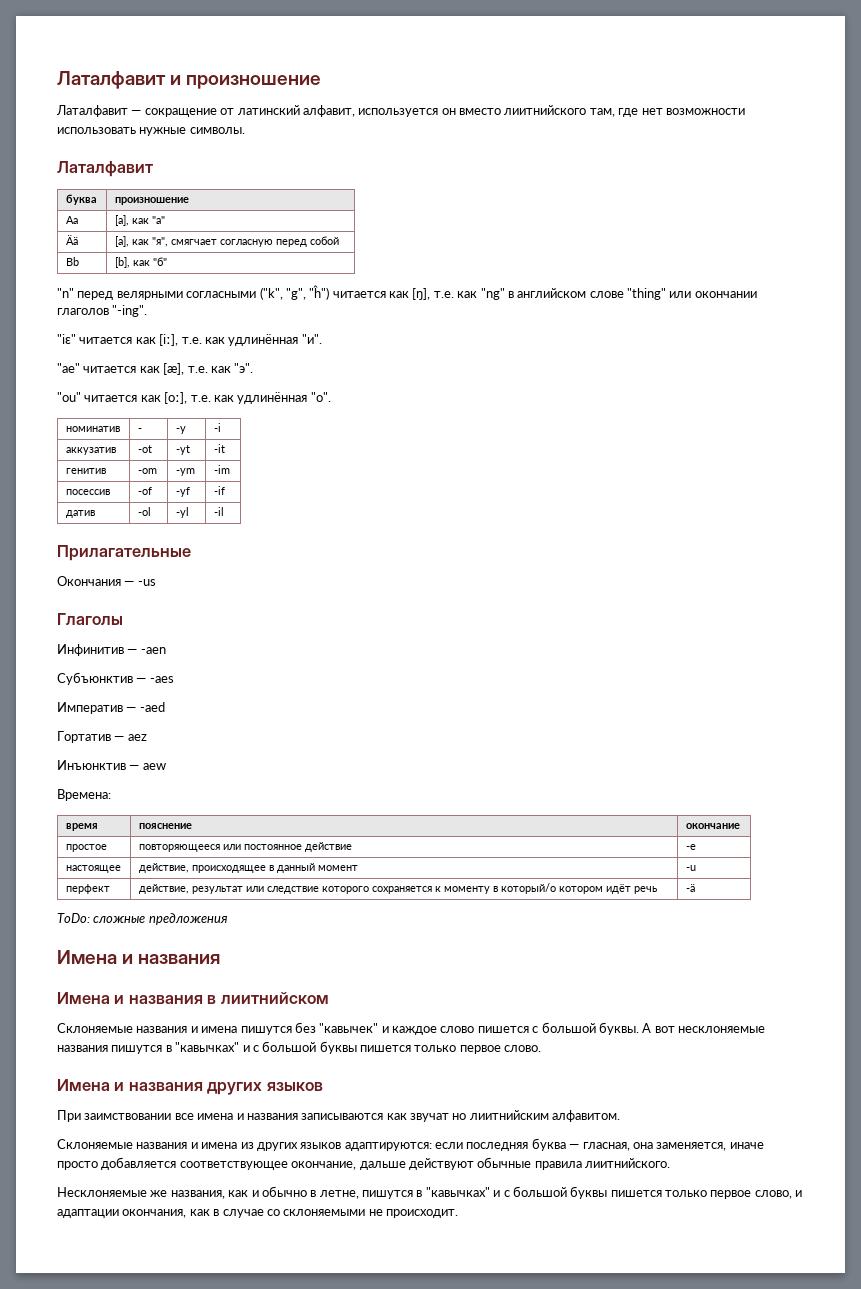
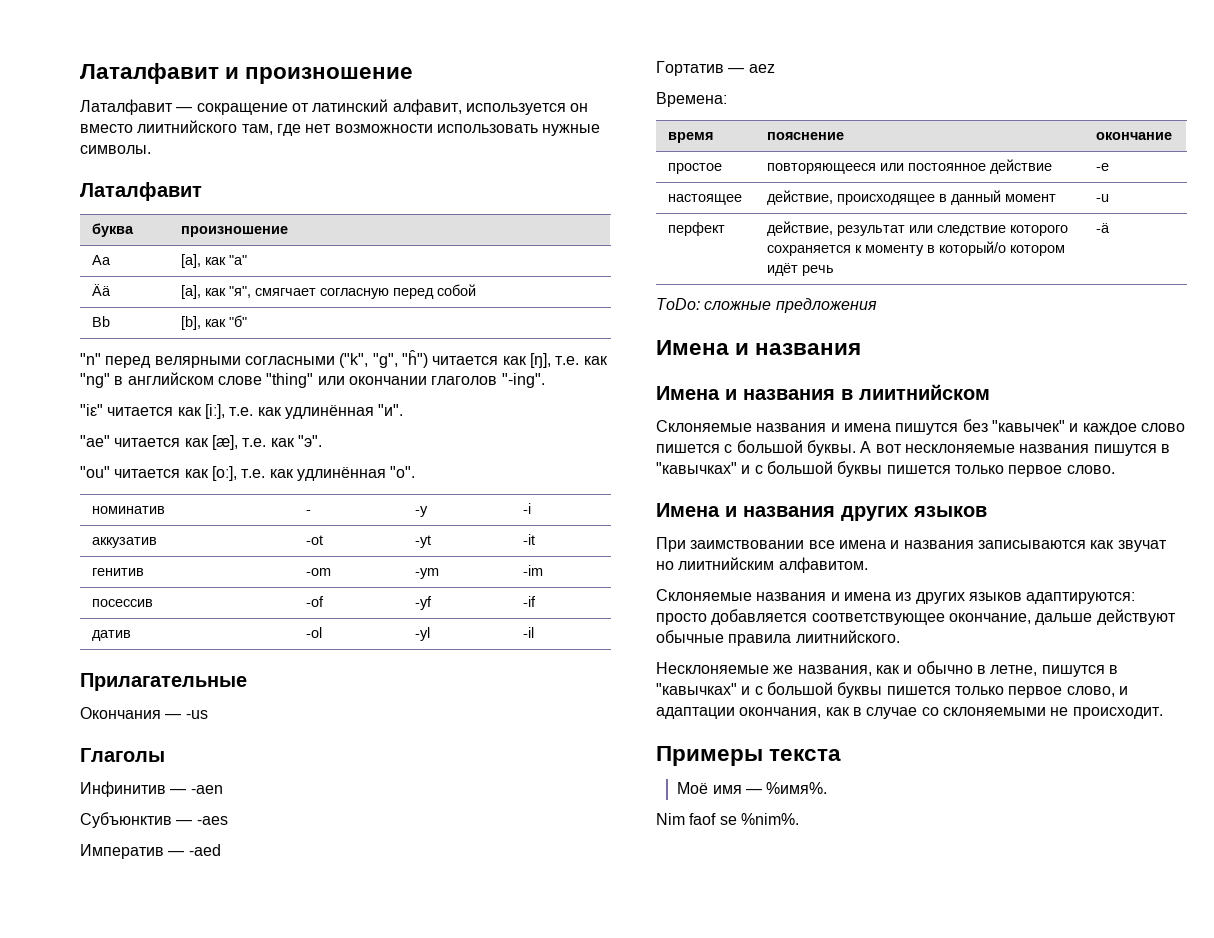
[57,760,166,770] // Инъюнктив — aew -> (775, 68) none
[435,1138,764,1151] если последняя буква — гласная, она заменяется, иначе -> (1136, 598) none
(458, 1213) none -> [656,746,842,766] [677,782,828,794] [656,813,799,825] // Примеры текста // Моё имя — %имя%. // Nim faof se %nim%.

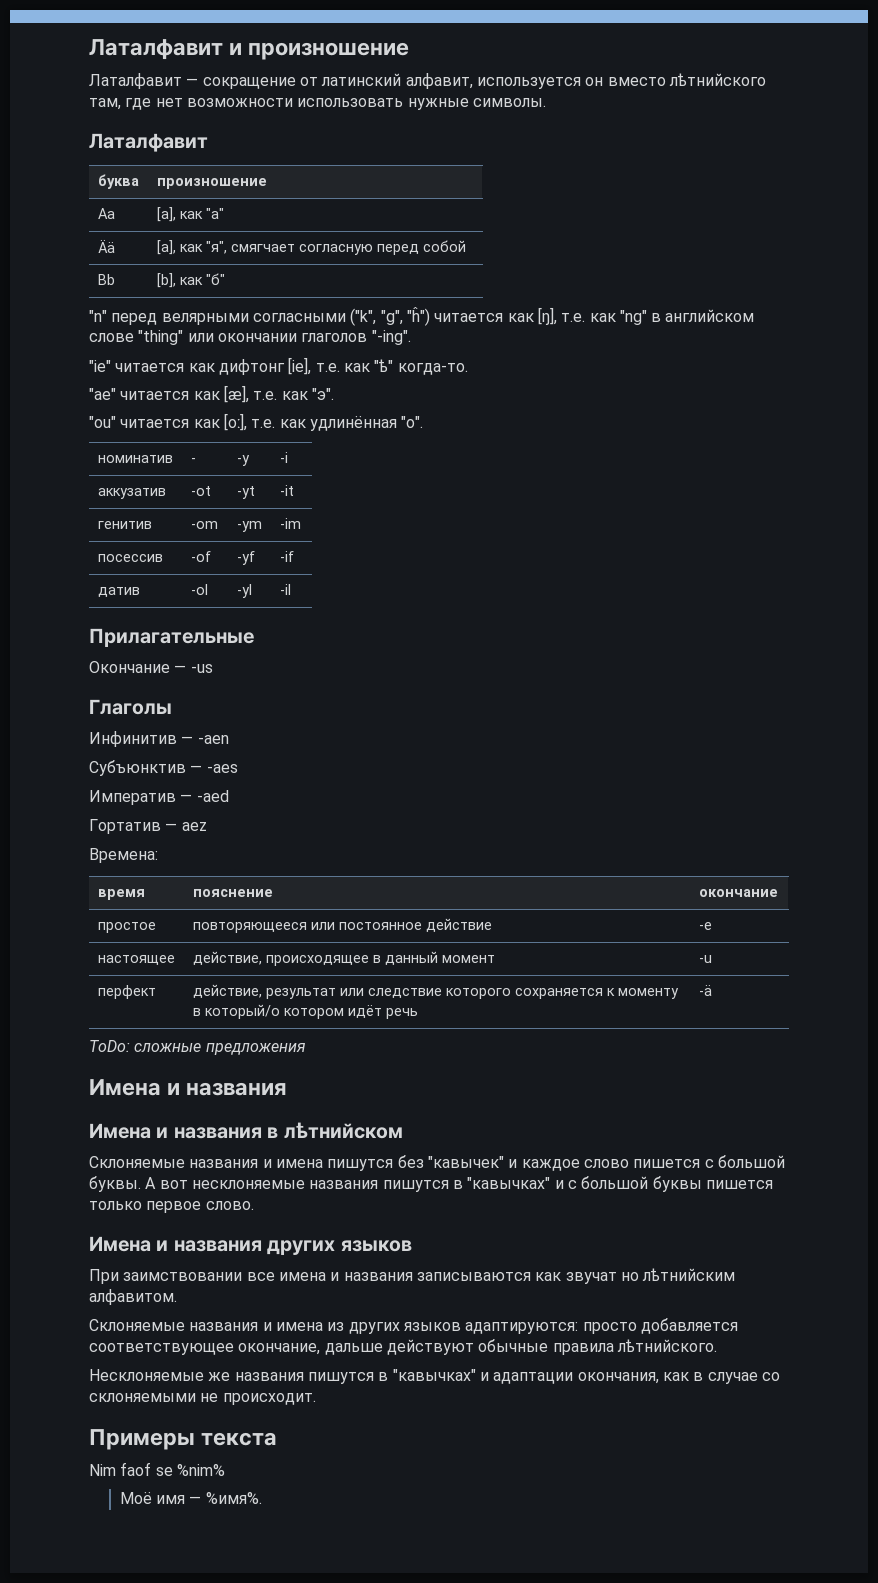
[137,120,238,133] лиитнийского -> [668,73,766,86] лѣтнийского
[80,404,404,419] "iε" читается как [iː], т.е. как удлинённая "и". -> [89,357,468,375] "ie" читается как дифтонг [ie], т.е. как "ѣ" когда-то.
[80,707,161,719] Окончания -> [89,661,170,673] Окончание
[859,384,990,400] лиитнийском -> [283,1122,403,1139] лѣтнийском
[678,557,775,570] лиитнийским -> [642,1268,736,1281] лѣтнийским
[795,630,900,643] лиитнийского. -> [616,1339,717,1352] лѣтнийского.
[797,661,1118,677] [656,682,1115,698] названия, как и обычно в летне, пишутся в "кавычках" и с большой буквы пишется только первое слово, -> [234,1369,476,1384] названия пишутся в "кавычках"
(842, 755) none -> [89,1462,225,1476] // Nim faof se %nim%
[656,813,799,825] // Nim faof se %nim%. -> (262, 1498) none

